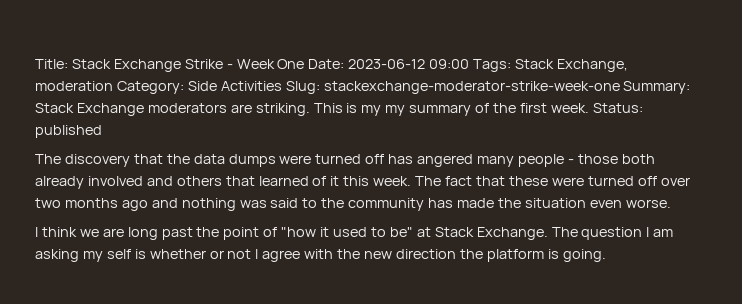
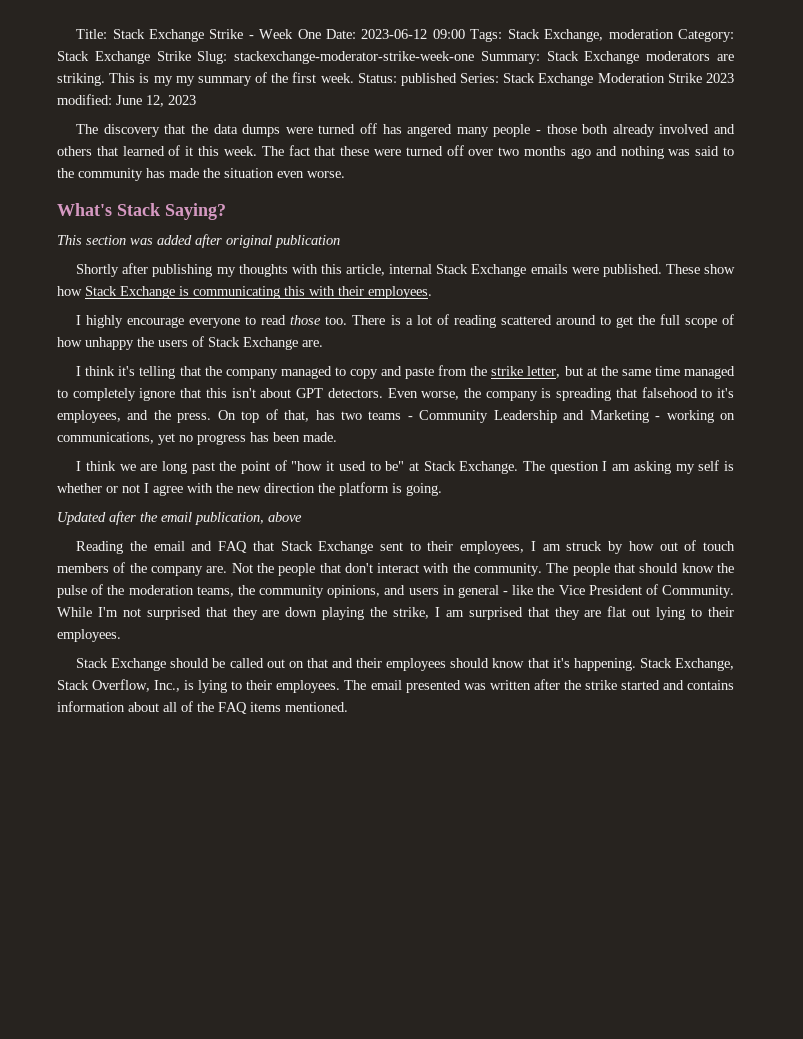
[187,81,282,91] Side Activities -> [57,51,191,64] Stack Exchange Strike
(102, 131) none -> [460,73,734,86] [57,94,196,107] Series: Stack Exchange Moderation Strike 2023 modified: June 12, 2023
(671, 203) none -> [57,203,226,220] [57,234,340,248] [76,263,735,277] [57,286,432,299] [76,314,734,328] [57,336,323,350] [76,365,735,379] [57,387,734,401] [57,409,736,423] [57,432,337,445] // What's Stack Saying? // This section was added after original publication // Shortly after publishing my thoughts with this article, internal Stack Exchange emails were published. These show how Stack Exchange is communicating this with their employees. // I highly encourage everyone to read those too. There is a lot of reading scattered around to get the full scope of how unhappy the users of Stack Exchange are. // I think it's telling that the company managed to copy and paste from the strike letter, but at the same time managed to completely ignore that this isn't about GPT detectors. Even worse, the company is spreading that falsehood to it's employees, and the press. On top of that, has two teams - Community Leadership and Marketing - working on communications, yet no progress has been made.
(606, 255) none -> [57,511,302,525] [76,540,735,554] [57,562,734,576] [57,584,735,598] [57,606,735,620] [57,629,121,642] [76,658,734,671] [57,679,734,693] [57,701,348,714] // Updated after the email publication, above // Reading the email and FAQ that Stack Exchange sent to their employees, I am struck by how out of touch members of the company are. Not the people that don't interact with the community. The people that should know the pulse of the moderation teams, the community opinions, and users in general - like the Vice President of Community. While I'm not surprised that they are down playing the strike, I am surprised that they are flat out lying to their employees. // Stack Exchange should be called out on that and their employees should know that it's happening. Stack Exchange, Stack Overflow, Inc., is lying to their employees. The email presented was written after the strike started and contains information about all of the FAQ items mentioned.

